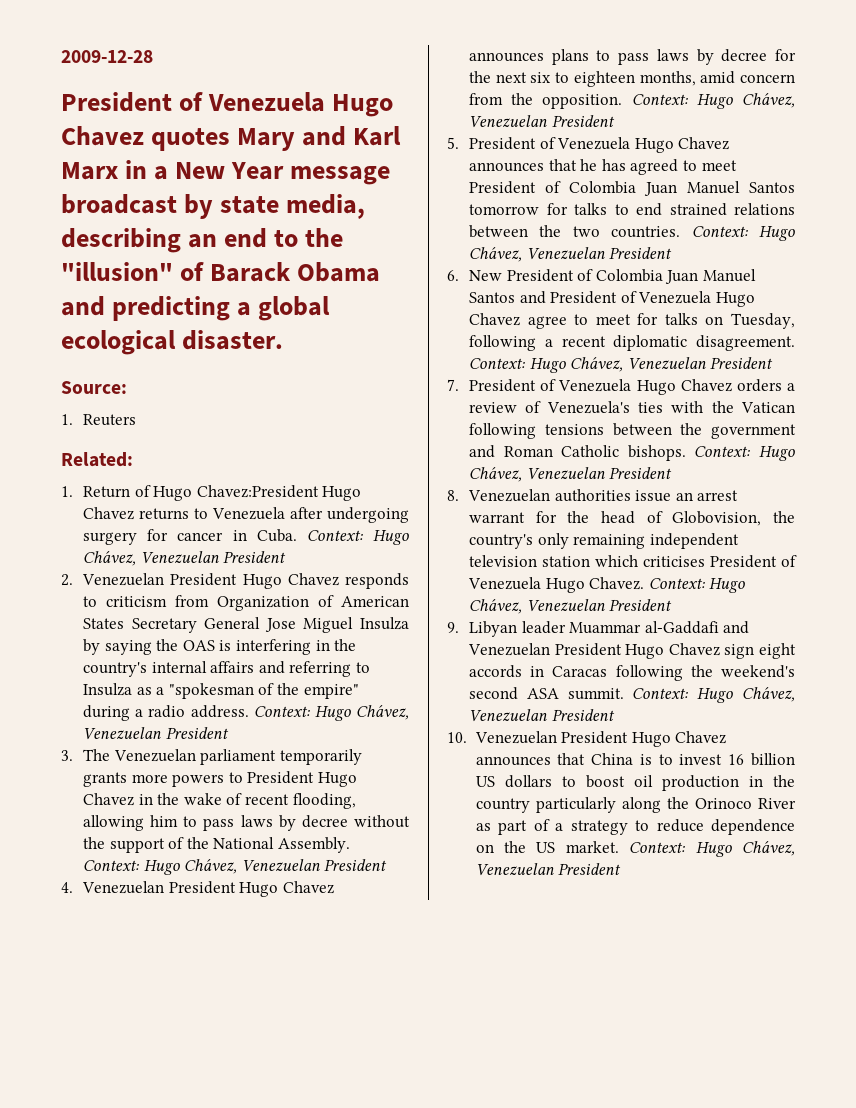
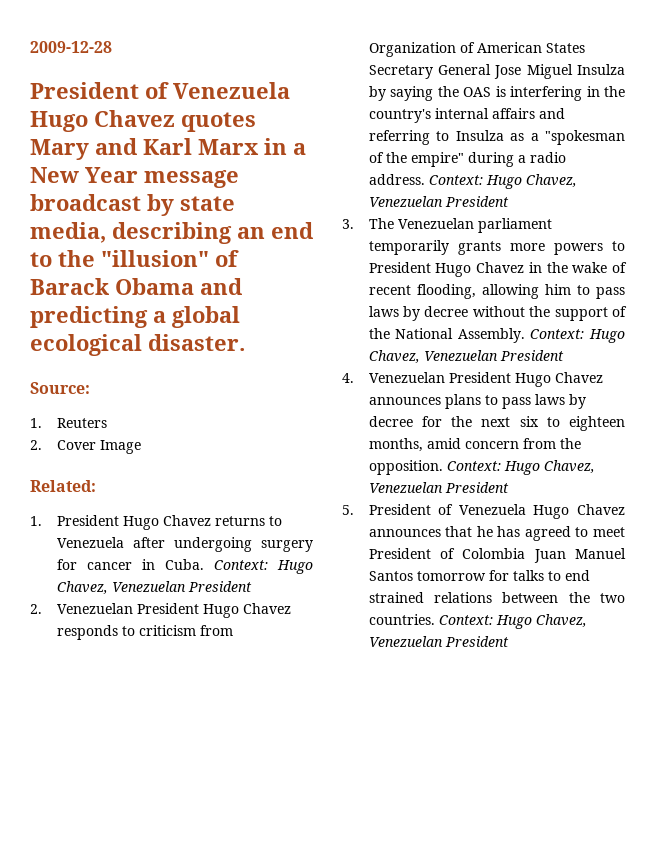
(137, 420) none -> [30,440,141,454] // 2. Cover Image
[83,485,319,501] Return of Hugo Chavez:President -> [56,515,119,526] President
[83,551,137,566] Chávez, -> [56,581,108,595] Chavez,
[355,705,409,720] Chávez, -> [525,174,577,188] Chavez,
[184,859,238,874] Chávez, -> [368,350,420,364] Chavez,
[742,93,795,108] Chávez, -> [543,460,595,474] Chavez,
[469,247,673,262] [447,269,756,284] [469,291,755,307] [469,313,795,329] [469,335,795,351] [469,357,774,373] [447,379,795,395] [469,401,795,414] [469,423,796,439] [469,445,795,461] [469,467,673,482] [447,489,739,502] [469,511,795,526] [469,533,739,549] [469,555,797,568] [468,577,746,593] [469,599,673,614] [447,621,750,637] [468,643,796,659] [469,665,795,681] [469,687,795,703] [469,709,615,722] [447,731,727,747] [475,753,795,766] [475,775,795,791] [475,797,796,813] [475,819,795,835] [475,841,795,857] [475,863,622,876] Chávez, Venezuelan President // 6. New President of Colombia Juan Manuel Santos and President of Venezuela Hugo Chavez agree to meet for talks on Tuesday, following a recent diplomatic disagreement. Context: Hugo Chávez, Venezuelan President // 7. President of Venezuela Hugo Chavez orders a review of Venezuela's ties with the Vatican following tensions between the government and Roman Catholic bishops. Context: Hugo Chávez, Venezuelan President // 8. Venezuelan authorities issue an arrest warrant for the head of Globovision, the country's only remaining independent television station which criticises President of Venezuela Hugo Chavez. Context: Hugo Chávez, Venezuelan President // 9. Libyan leader Muammar al-Gaddafi and Venezuelan President Hugo Chavez sign eight accords in Caracas following the weekend's second ASA summit. Context: Hugo Chávez, Venezuelan President // 10. Venezuelan President Hugo Chavez announces that China is to invest 16 billion US dollars to boost oil production in the country particularly along the Orinoco River as part of a strategy to reduce dependence on the US market. Context: Hugo Chávez, Venezuelan President -> [535,614,587,628] [368,636,509,647] Chavez, Venezuelan President

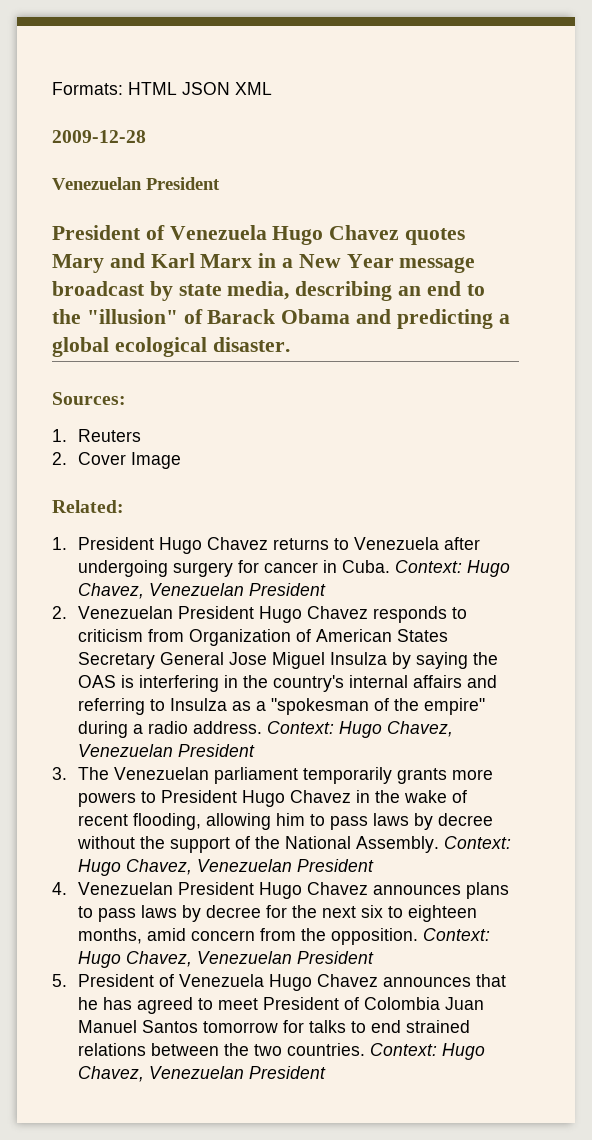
(30, 47) none -> [52,82,272,95] Formats: HTML JSON XML //
(112, 47) none -> [52,177,220,190] // Venezuelan President
[30,382,90,394] Source: -> [52,392,126,405] Sources:

